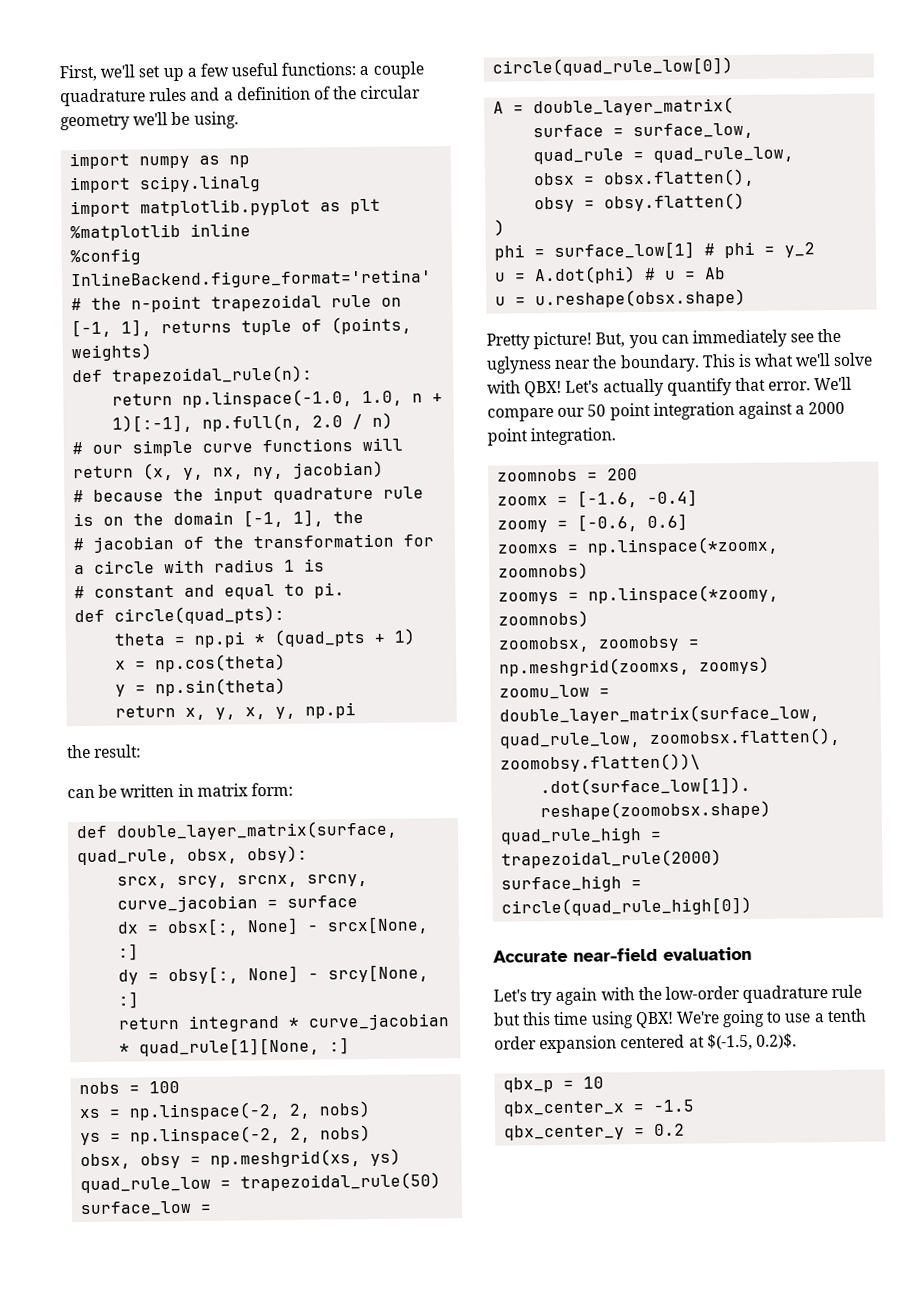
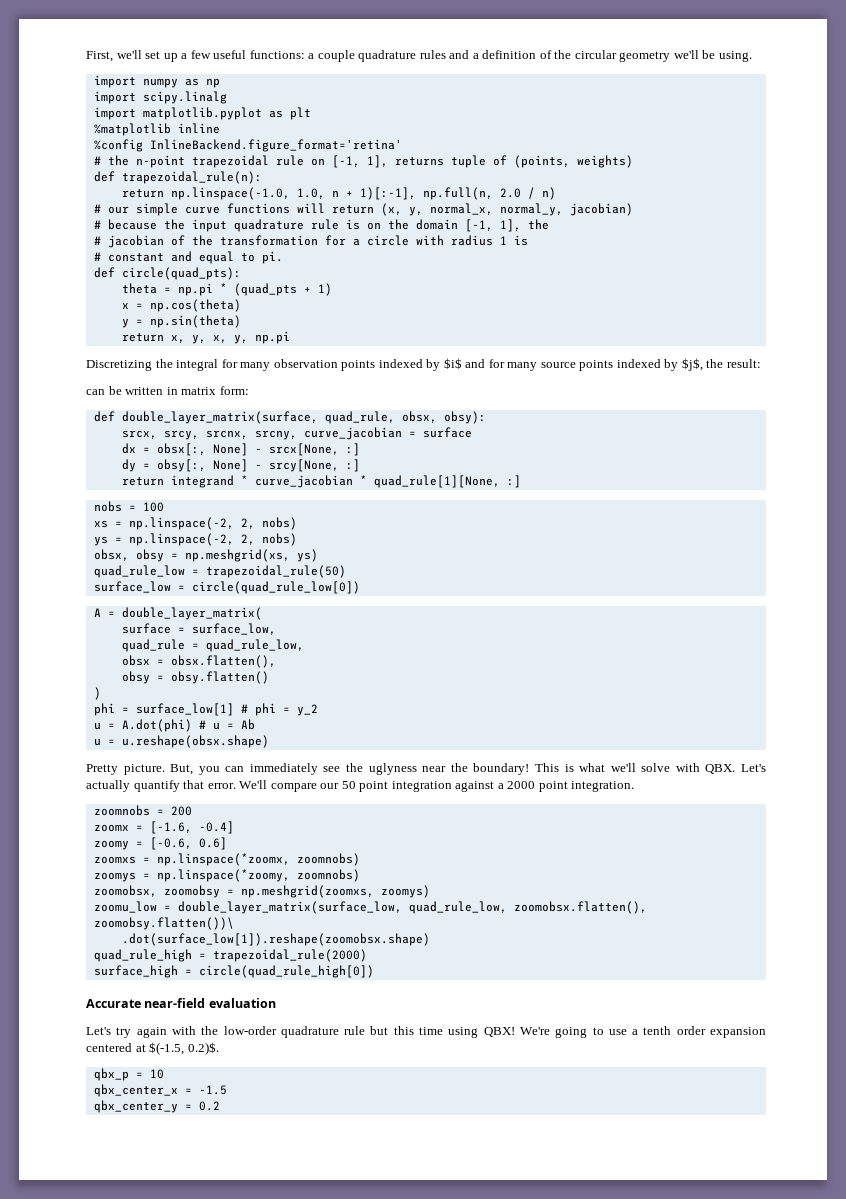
[213,466,285,480] nx, ny, -> [429,203,563,216] normal_x, normal_y,
(357, 710) none -> [86,358,703,371] Discretizing the integral for many observation points indexed by $i$ and for many source points indexed by $j$,
[533,331,593,350] picture! -> [123,764,165,775] picture.
[619,354,700,373] boundary. -> [473,763,530,775] boundary!
[524,380,563,398] QBX! -> [705,764,736,774] QBX.

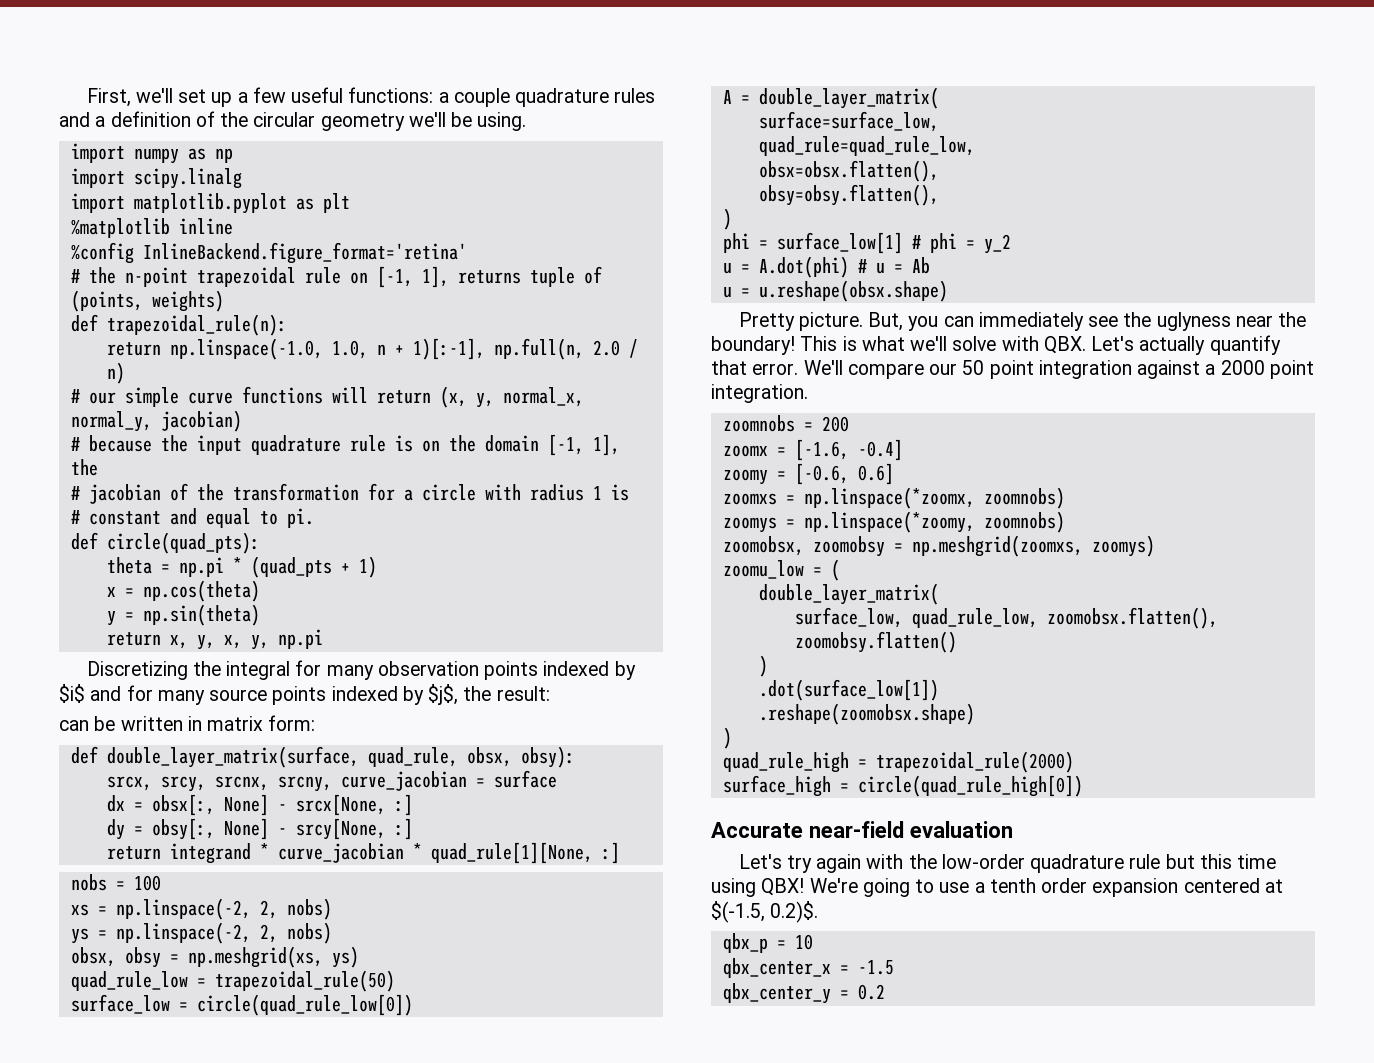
[121,623,276,635] [121,639,304,652] [121,655,276,668] [121,671,269,684] surface = surface_low, // quad_rule = quad_rule_low, // obsx = obsx.flatten(), // obsy = obsy.flatten() -> [758,111,939,132] [758,136,975,156] [758,160,939,182] [758,184,939,206] surface=surface_low, // quad_rule=quad_rule_low, // obsx=obsx.flatten(), // obsy=obsy.flatten(),
[177,901,647,914] [93,917,234,930] [121,933,430,946] double_layer_matrix(surface_low, quad_rule_low, zoomobsx.flatten(), zoomobsy.flatten())\ // .dot(surface_low[1]).reshape(zoomobsx.shape) -> [830,559,840,581] [758,583,939,605] [794,607,1218,629] [794,631,957,653] [758,655,768,677] [758,679,939,701] [758,703,975,725] [722,727,732,749] ( // double_layer_matrix( // surface_low, quad_rule_low, zoomobsx.flatten(), zoomobsy.flatten() // ) // .dot(surface_low[1]) // .reshape(zoomobsx.shape) // )

